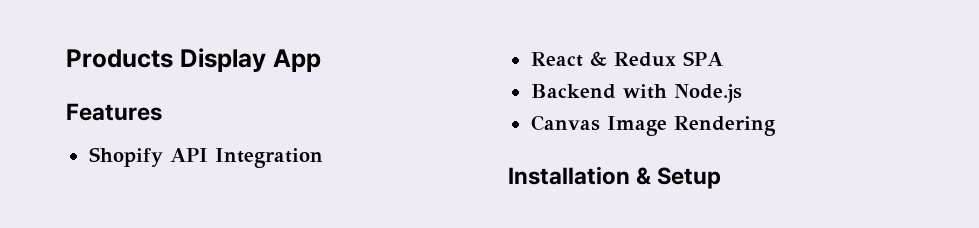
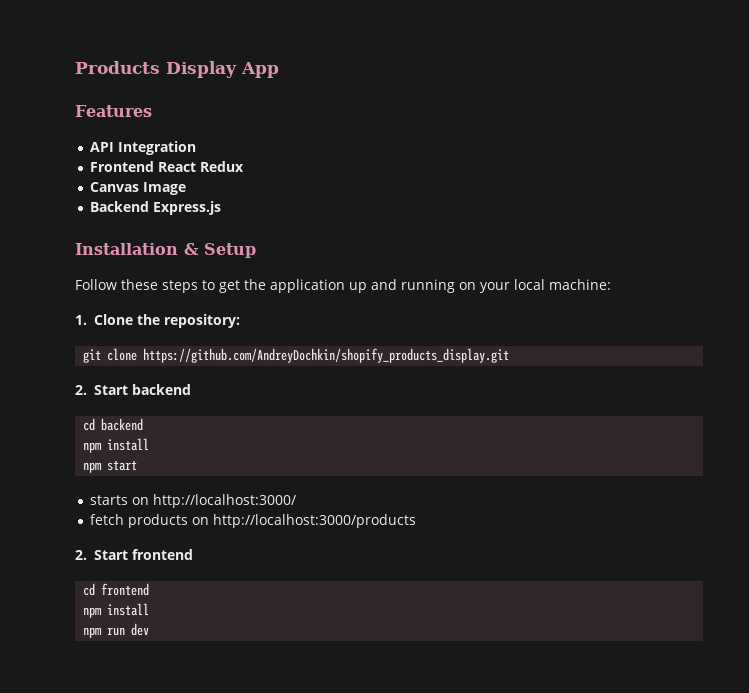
[88,147,163,167] Shopify -> (152, 111) none
[530,51,607,67] React & -> [90,161,197,172] Frontend React
[682,51,723,66] [530,84,742,103] SPA // Backend with Node.js -> (245, 166) none
[673,116,776,136] Rendering -> [90,201,222,215] // Backend Express.js
(722, 178) none -> [75,279,611,293] [75,314,240,328] [83,348,510,363] [75,384,191,395] [83,418,144,431] [83,438,150,453] [83,460,138,473] [90,494,297,508] [90,514,417,528] [75,549,193,560] [83,583,150,596] [83,603,150,618] [83,623,150,638] // Follow these steps to get the application up and running on your local machine: // 1. Clone the repository: // git clone https://github.com/AndreyDochkin/shopify_products_display.git // 2. Start backend // cd backend // npm install // npm start // starts on http://localhost:3000/ // fetch products on http://localhost:3000/products // 2. Start frontend // cd frontend // npm install // npm run dev

